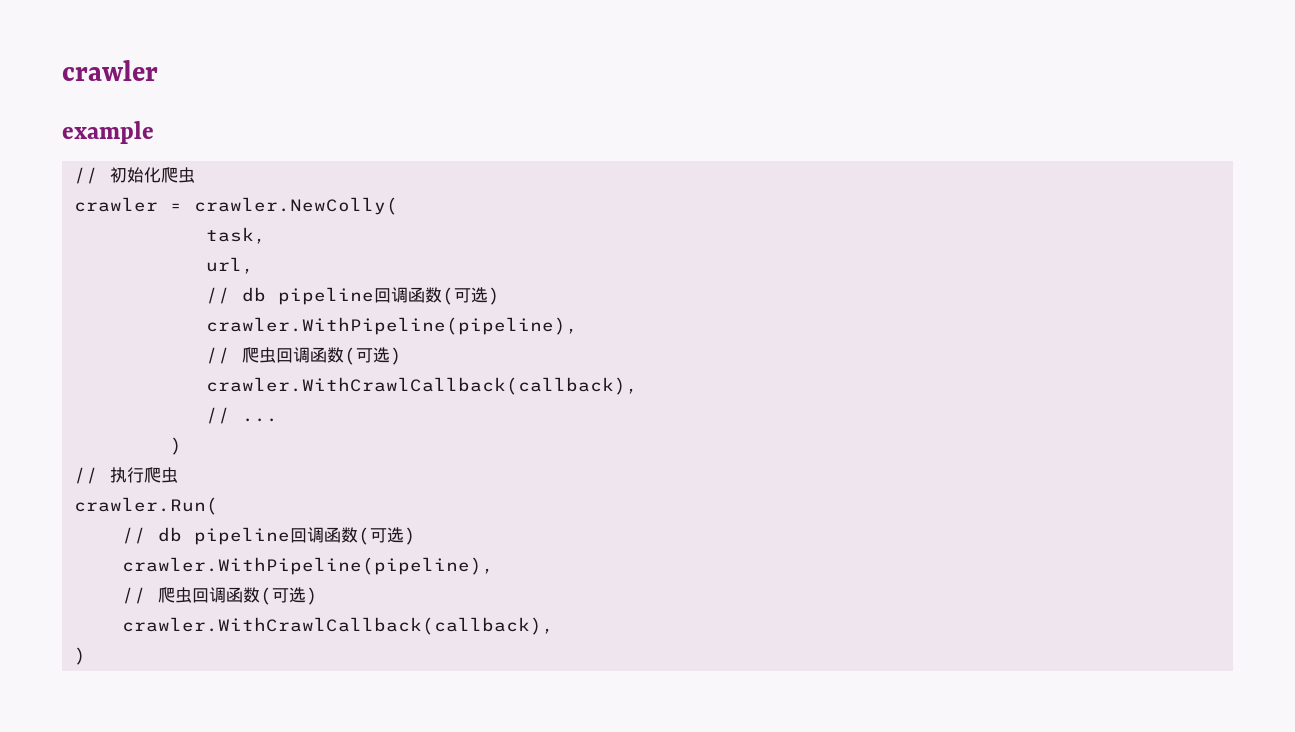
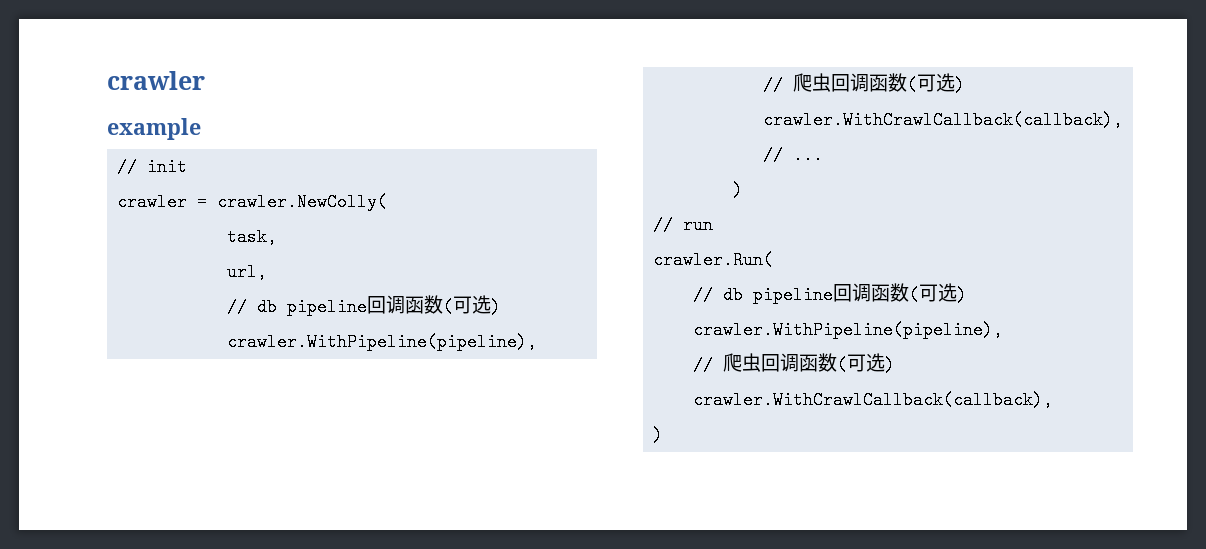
[110,167,195,183] 初始化爬虫 -> [146,158,187,176] init
[110,467,178,483] 执行爬虫 -> [682,216,713,234] run

